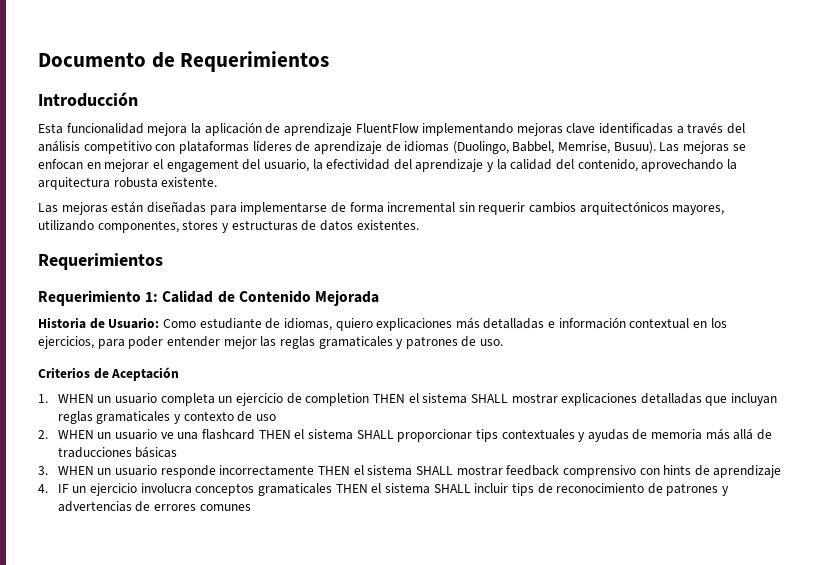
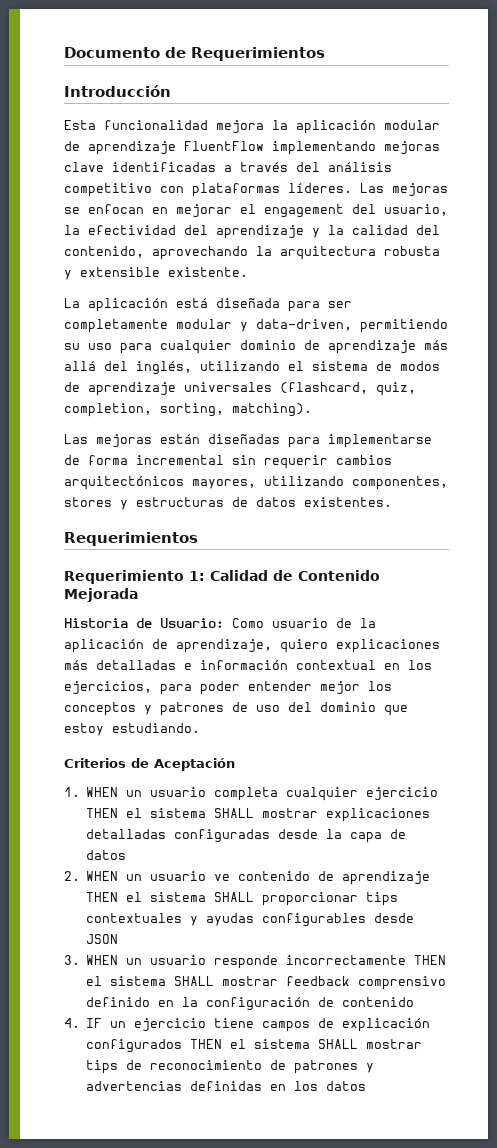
(262, 129) none -> [384,120,440,130] modular
[252,140,656,154] líderes de aprendizaje de idiomas (Duolingo, Babbel, Memrise, Busuu). -> [288,183,352,193] líderes.
(158, 182) none -> [64,267,160,280] y extensible
(218, 182) none -> [64,298,352,312] [64,319,448,333] [64,340,448,354] [64,361,440,375] [64,382,416,396] [64,403,312,417] // La aplicación está diseñada para ser completamente modular y data-driven, permitiendo su uso para cualquier dominio de aprendizaje más allá del inglés, utilizando el sistema de modos de aprendizaje universales (flashcard, quiz, completion, sorting, matching).
[199,318,332,331] estudiante de idiomas, -> [272,618,376,628] [64,639,272,653] usuario de la aplicación de aprendizaje,
[260,336,504,349] las reglas gramaticales y patrones de uso. -> [368,681,392,691] [64,702,408,716] [64,723,200,736] los conceptos y patrones de uso del dominio que estoy estudiando.
[218,393,370,406] un ejercicio de completion -> [286,787,439,801] cualquier ejercicio
[705,393,778,406] [57,411,277,424] que incluyan reglas gramaticales y contexto de uso -> [174,829,407,843] [86,850,127,860] configuradas desde la capa de datos
[177,429,256,440] una flashcard -> [238,871,431,885] contenido de aprendizaje
[632,428,773,440] [57,446,178,458] de memoria más allá de traducciones básicas -> [262,913,415,927] [86,934,119,944] configurables desde JSON
[639,465,782,478] con hints de aprendizaje -> [86,997,415,1011] definido en la configuración de contenido
[140,483,509,496] involucra conceptos gramaticales THEN el sistema SHALL incluir -> [214,1018,431,1032] [86,1039,423,1053] tiene campos de explicación configurados THEN el sistema SHALL mostrar
[135,501,251,512] de errores comunes -> [190,1081,367,1091] definidas en los datos

